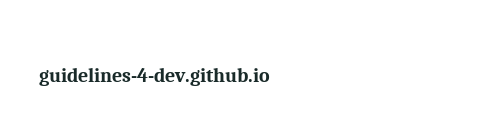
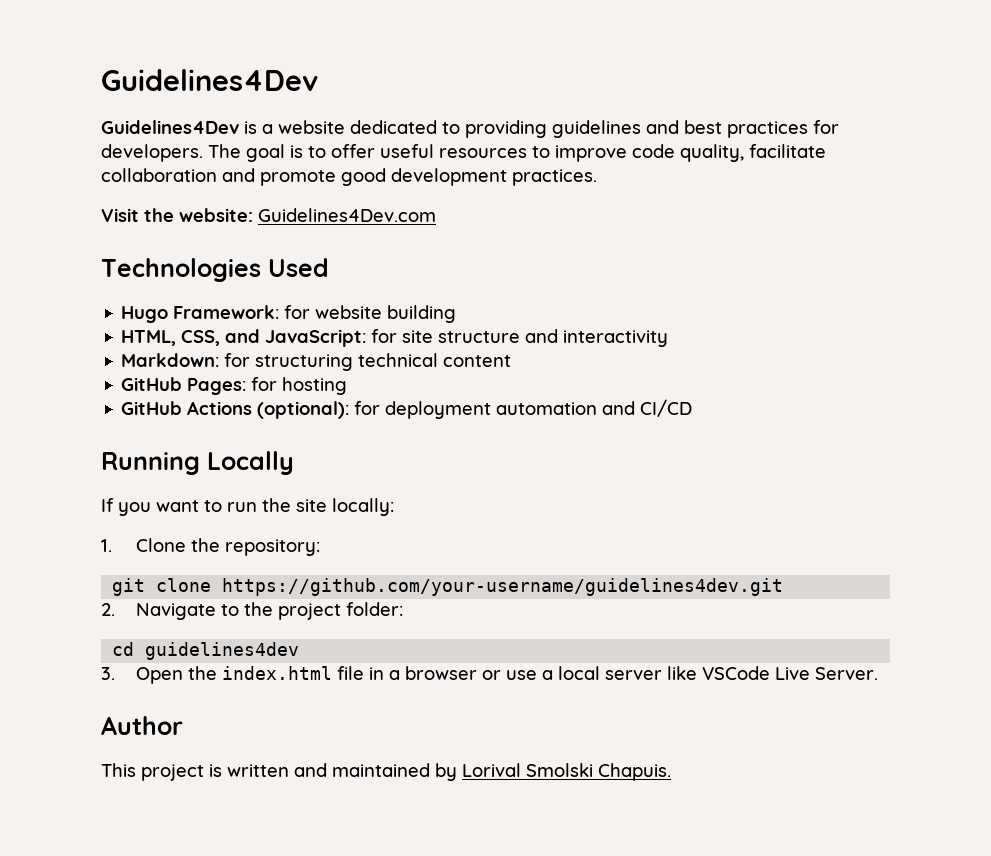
[39,67,270,86] guidelines-4-dev.github.io -> [101,69,318,91] [101,120,839,138] [101,144,826,162] [101,168,597,186] [101,208,436,222] [101,258,329,282] [121,305,457,323] [121,329,669,347] [121,353,512,371] [121,377,348,395] [121,399,693,419] [101,451,294,475] [101,498,394,516] [101,538,321,556] [112,578,784,596] [101,602,404,620] [112,642,300,660] [101,666,879,684] [101,716,183,735] [101,763,671,781] Guidelines4Dev // Guidelines4Dev is a website dedicated to providing guidelines and best practices for developers. The goal is to offer useful resources to improve code quality, facilitate collaboration and promote good development practices. // Visit the website: Guidelines4Dev.com // Technologies Used // Hugo Framework: for website building // HTML, CSS, and JavaScript: for site structure and interactivity // Markdown: for structuring technical content // GitHub Pages: for hosting // GitHub Actions (optional): for deployment automation and CI/CD // Running Locally // If you want to run the site locally: // 1. Clone the repository: // git clone https://github.com/your-username/guidelines4dev.git // 2. Navigate to the project folder: // cd guidelines4dev // 3. Open the index.html file in a browser or use a local server like VSCode Live Server. // Author // This project is written and maintained by Lorival Smolski Chapuis.

